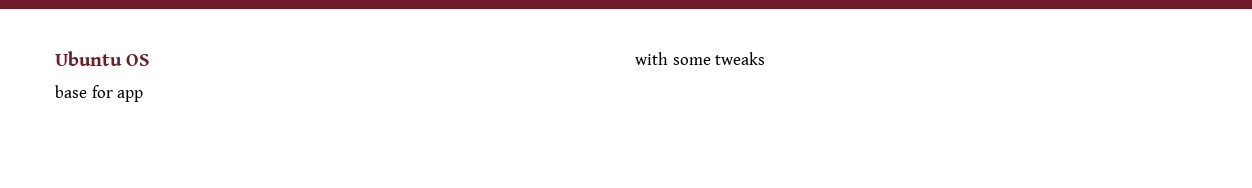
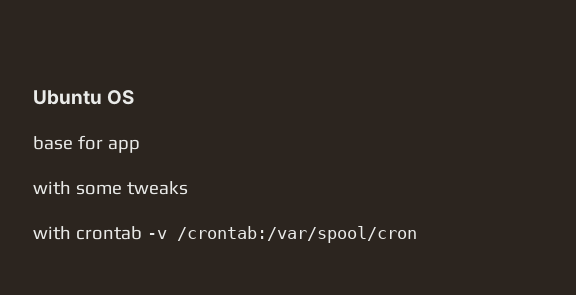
(766, 58) none -> [33,226,417,243] // with crontab -v /crontab:/var/spool/cron

